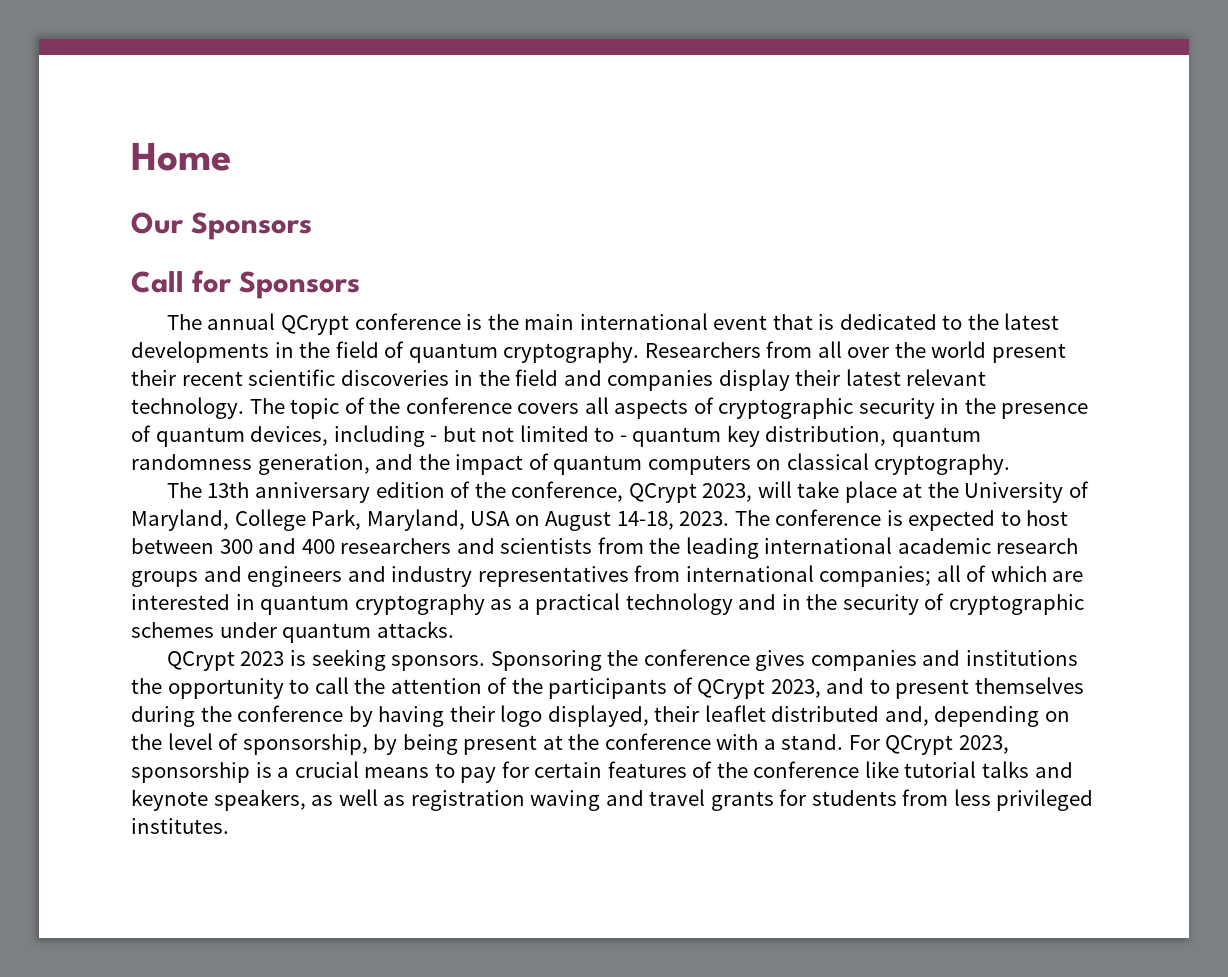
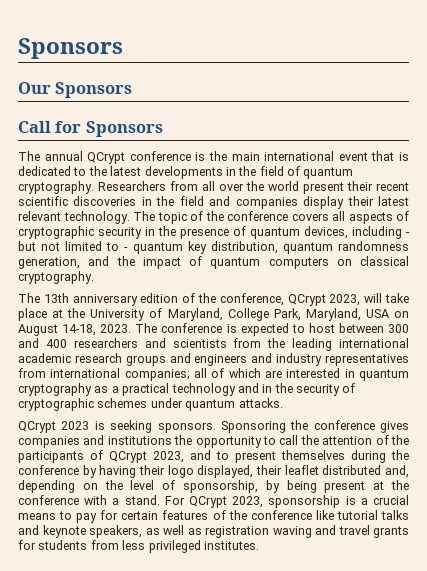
[131,142,231,171] Home -> [18,38,123,59] Sponsors

